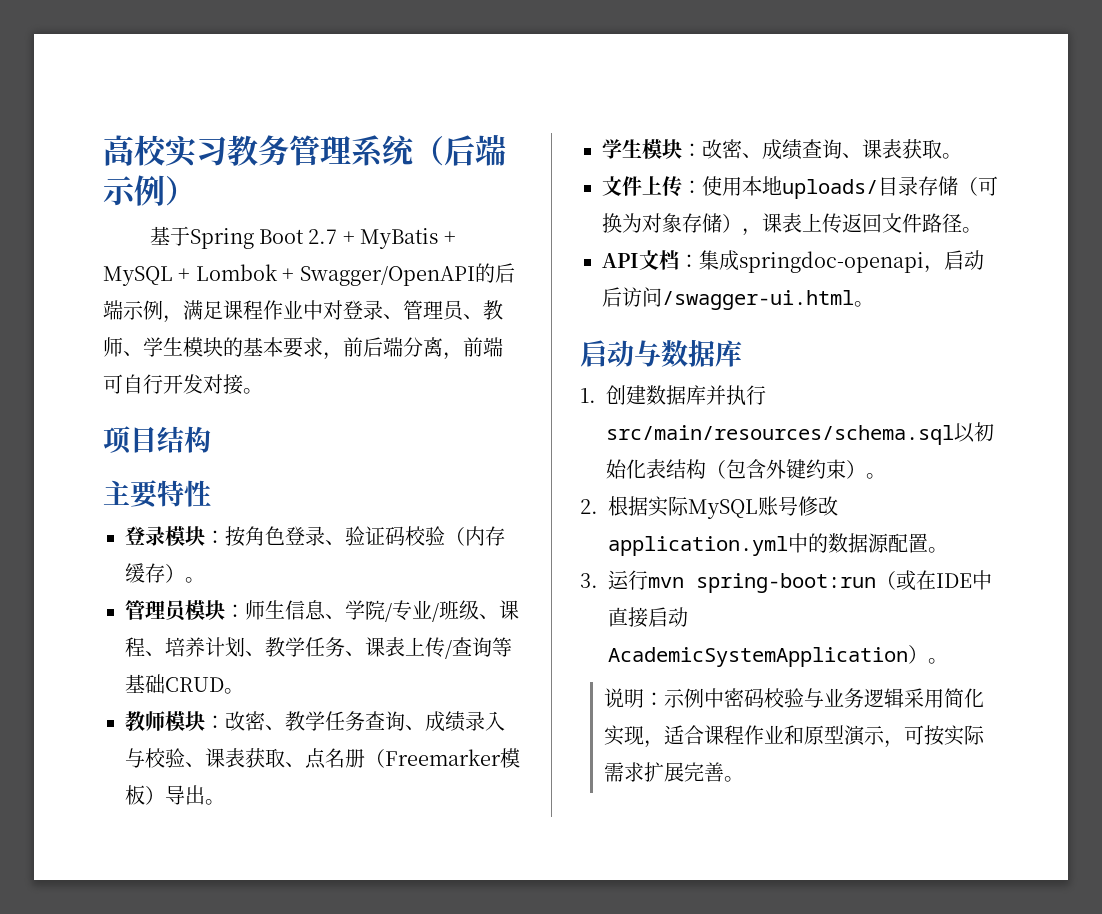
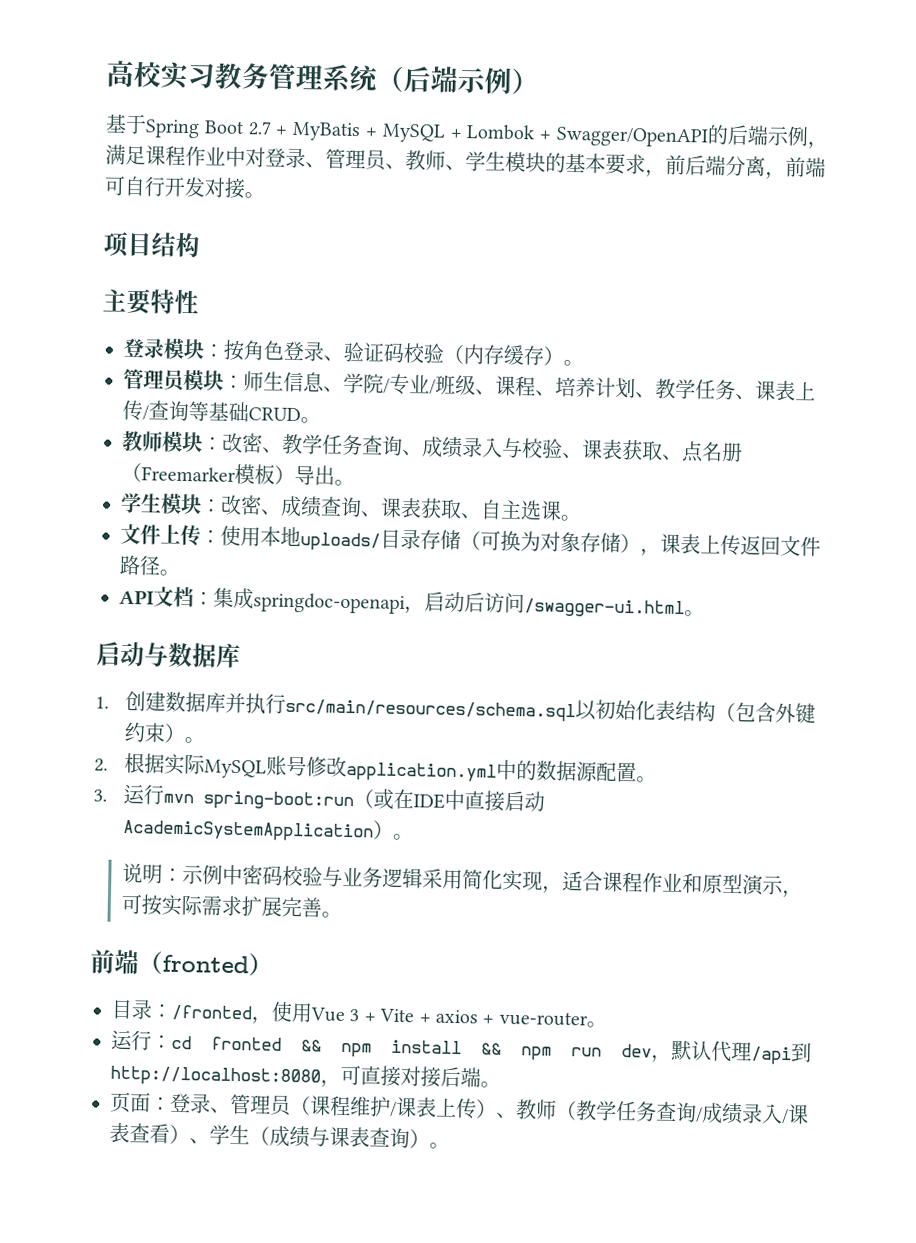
(942, 149) none -> [460,499,562,521] 、自主选课
(745, 779) none -> [90,949,273,977] [111,999,607,1028] [111,1029,812,1066] [110,1064,501,1088] [110,1091,809,1125] [109,1122,450,1149] // 前端（fronted） // 目录：/fronted，使用Vue 3 + Vite + axios + vue-router。 // 运行：cd fronted && npm install && npm run dev，默认代理/api到http://localhost:8080，可直接对接后端。 // 页面：登录、管理员（课程维护/课表上传）、教师（教学任务查询/成绩录入/课表查看）、学生（成绩与课表查询）。

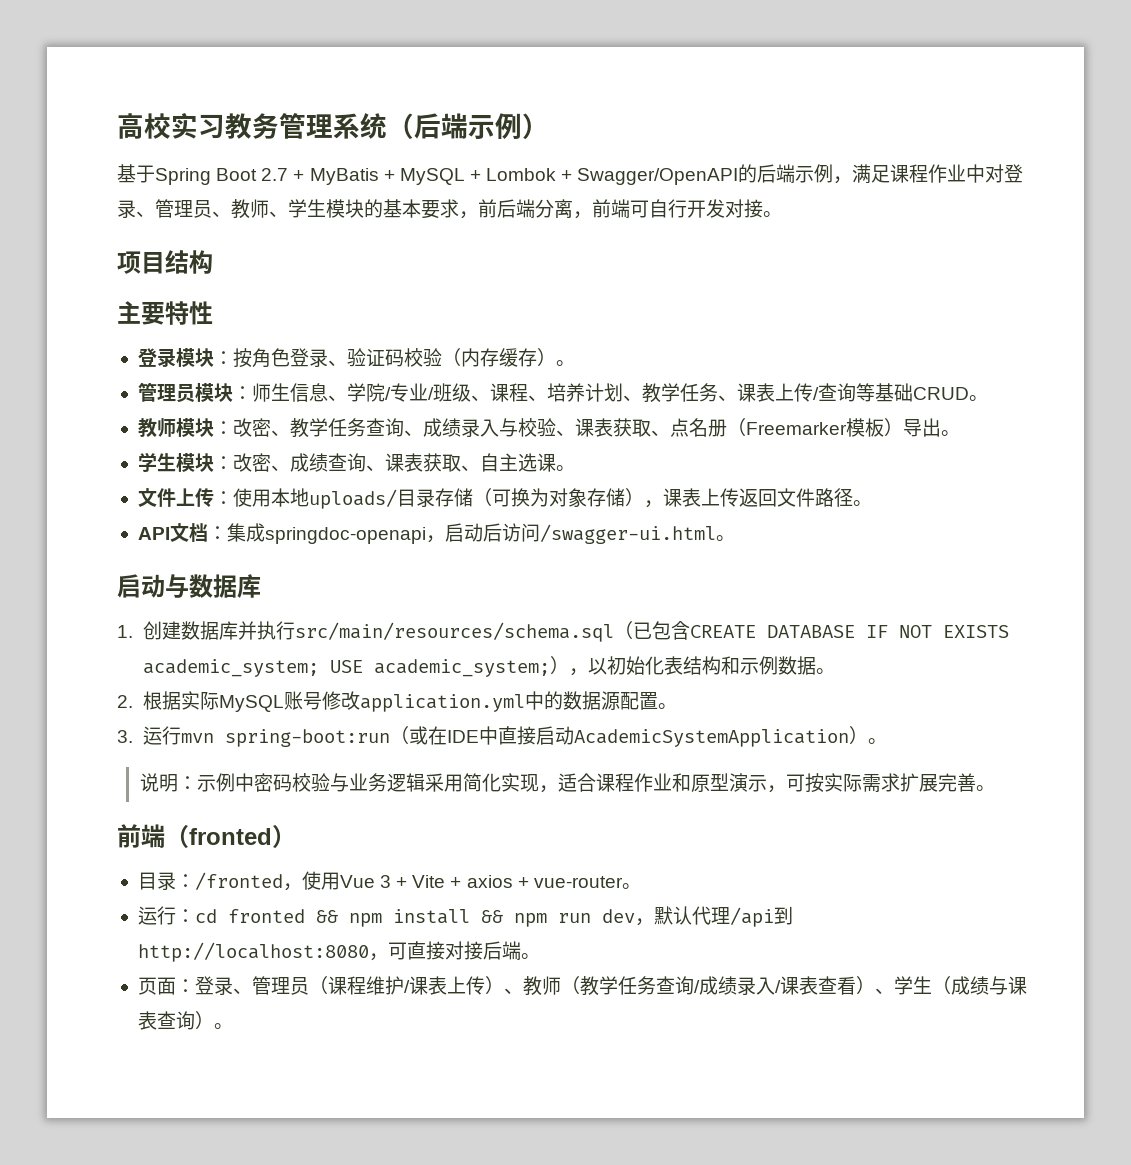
[575,699,817,724] [124,721,187,744] 以初始化表结构（包含外键约束） -> [613,621,1009,640] [142,656,816,677] （已包含CREATE DATABASE IF NOT EXISTS academic_system; USE academic_system;），以初始化表结构和示例数据

